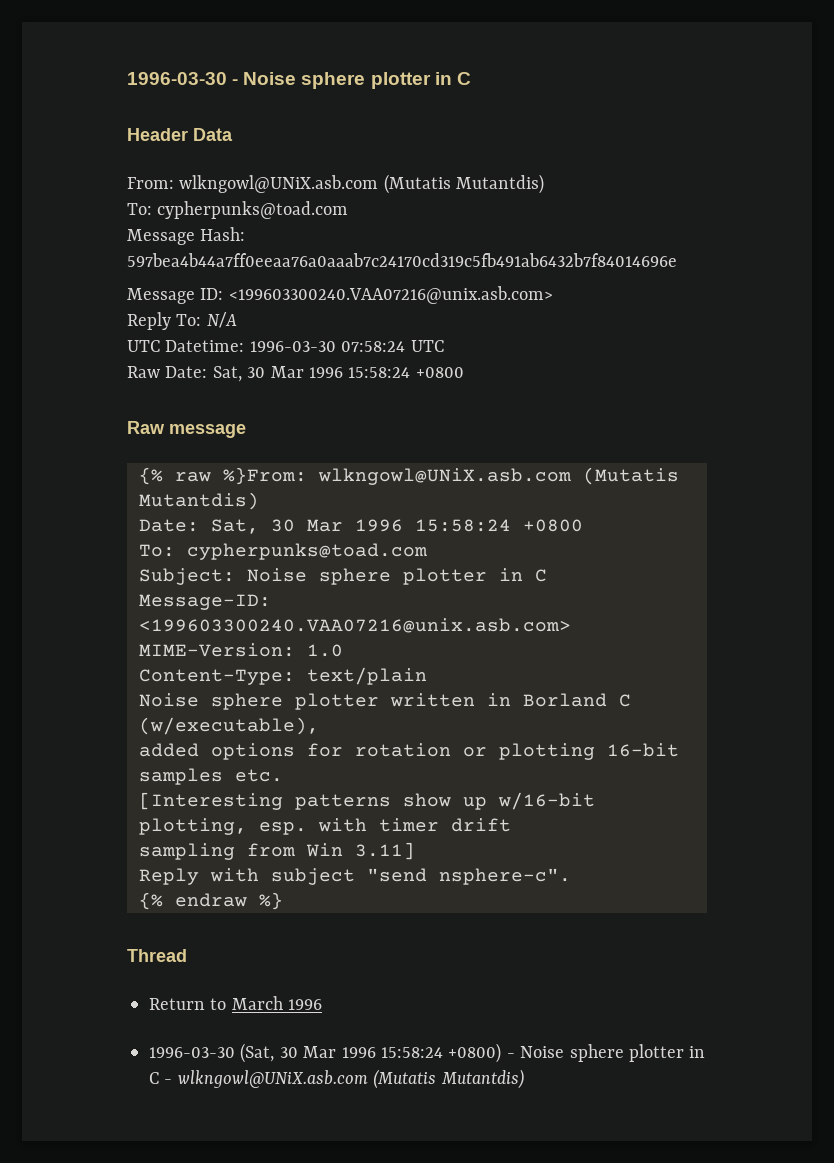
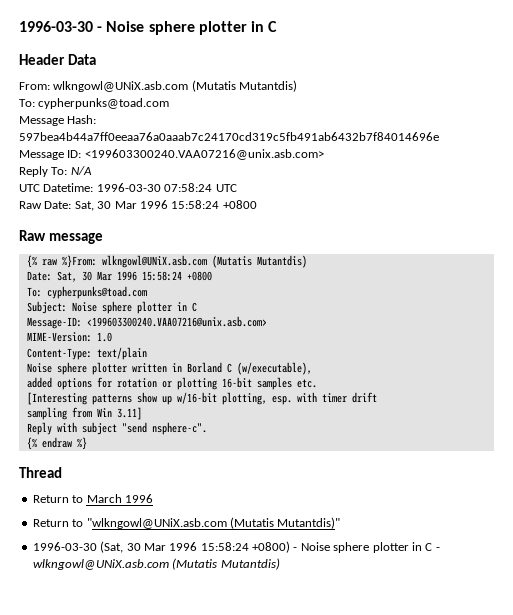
(323, 1004) none -> [32,517,341,529] // Return to "wlkngowl@UNiX.asb.com (Mutatis Mutantdis)"

